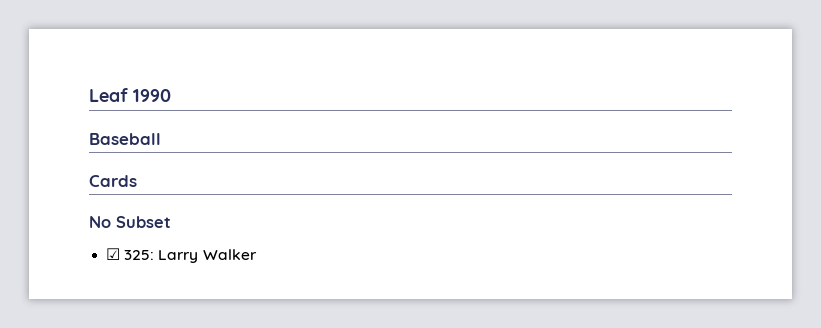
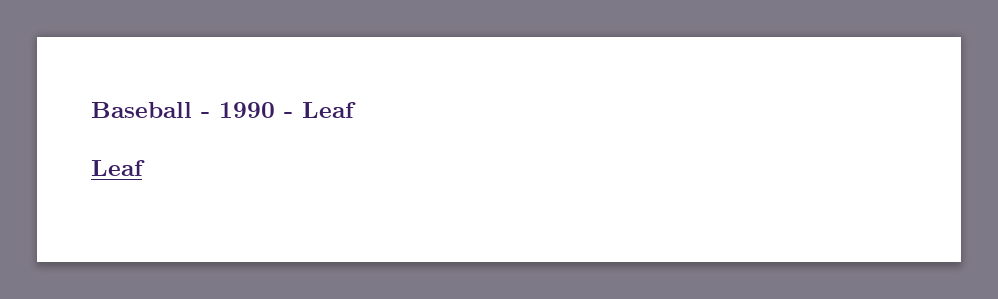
[89,88,171,102] [89,133,161,145] [89,175,137,187] [89,216,171,228] [106,248,257,263] Leaf 1990 // Baseball // Cards // No Subset // ☑ 325: Larry Walker -> [91,102,356,118] [91,160,145,176] Baseball - 1990 - Leaf // Leaf

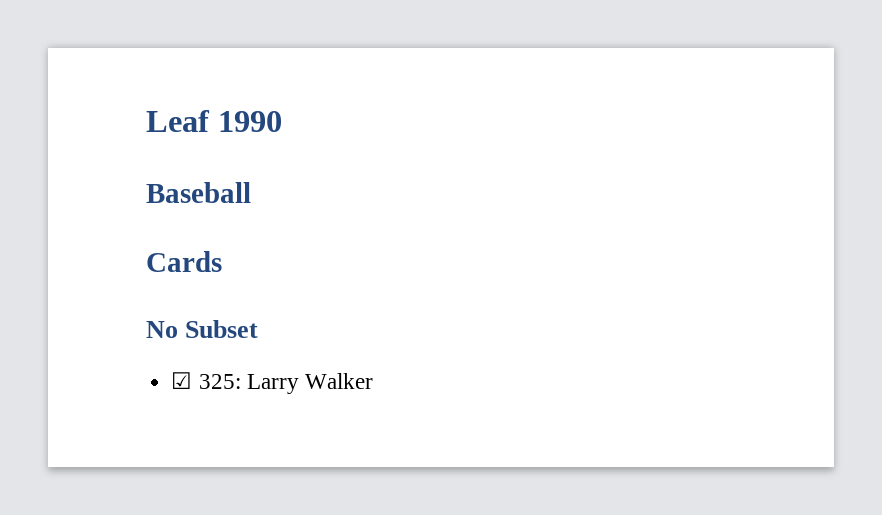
(91, 110) none -> [146,110,282,132] Leaf 1990 //
[201,102,356,118] [91,160,145,176] - 1990 - Leaf // Leaf -> [146,251,222,272] [146,320,259,338] [171,372,373,394] // Cards // No Subset // ☑ 325: Larry Walker

